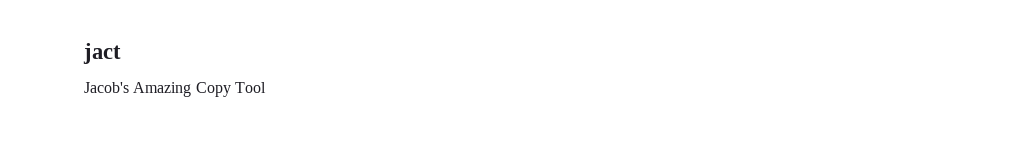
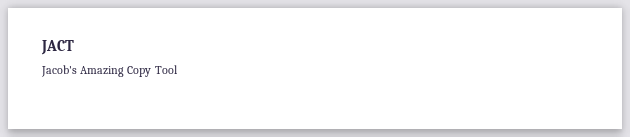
[83,43,121,64] jact -> [41,40,74,55] JACT

